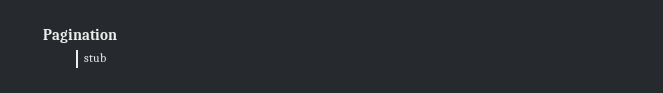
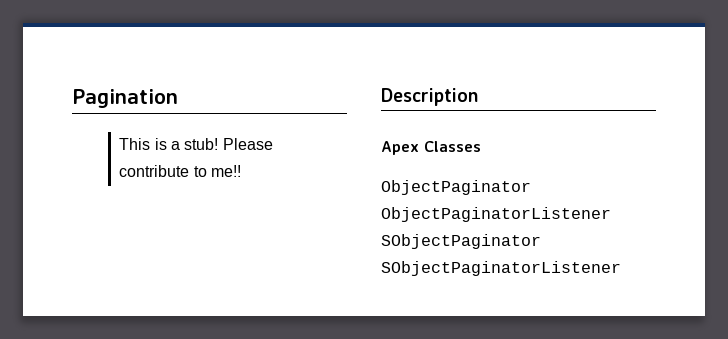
[84,53,107,62] stub -> [119,138,273,150] [119,165,242,177] [381,88,478,106] [381,141,481,155] [381,180,531,195] [381,207,611,222] [381,234,541,249] [381,261,621,276] This is a stub! Please contribute to me!! // Description // Apex Classes // ObjectPaginator ObjectPaginatorListener SObjectPaginator SObjectPaginatorListener

